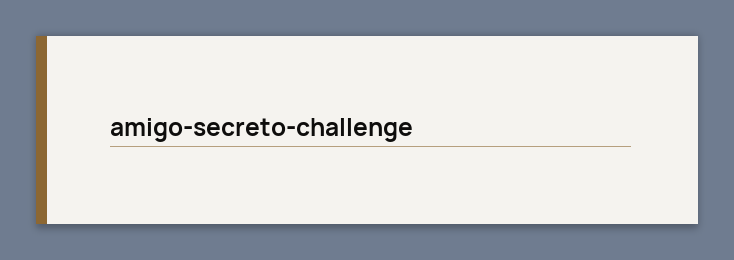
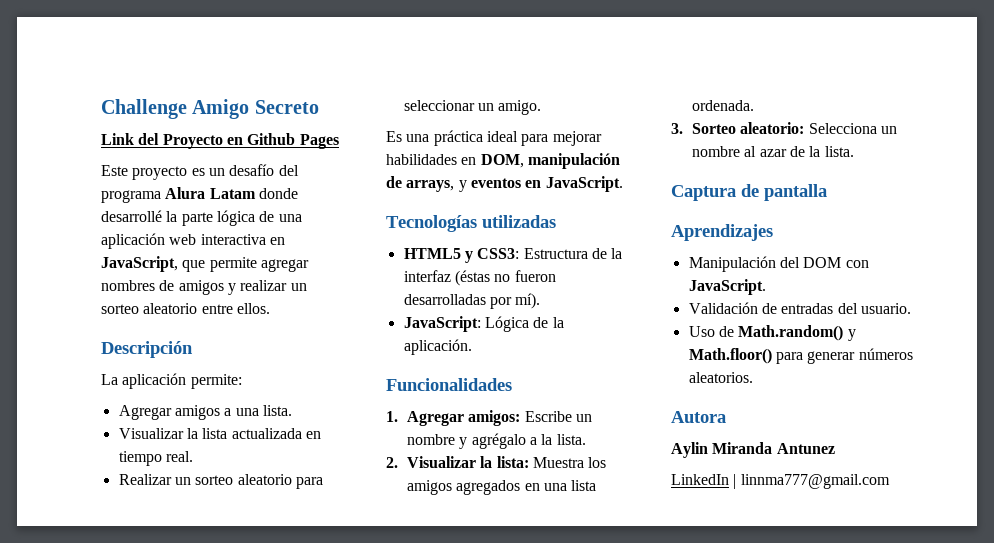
[110,118,413,142] amigo-secreto-challenge -> [101,99,319,119] [101,133,339,149] [101,164,299,180] [101,187,298,203] [101,210,302,226] [101,233,285,249] [101,256,309,272] [101,280,307,295] [101,303,270,314] [101,341,193,358] [101,373,242,389] [118,405,292,420] [118,428,321,439] [118,451,193,466] [118,474,323,489] [403,100,542,115] [386,130,602,146] [386,153,620,169] [386,176,623,192] [386,215,556,232] [403,248,623,263] [403,270,556,286] [403,293,541,309] [403,316,564,332] [403,339,472,355] [386,378,512,391] [386,410,592,426] [406,433,586,449] [386,456,607,468] [406,480,597,495] [691,100,754,111] [671,122,897,134] [691,146,854,157] [671,184,827,201] [671,224,773,241] [688,256,869,272] [688,279,766,295] [688,302,911,314] [688,325,856,341] [688,348,913,364] [688,372,753,383] [671,411,726,423] [671,442,835,458] [671,474,890,489] Challenge Amigo Secreto // Link del Proyecto en Github Pages // Este proyecto es un desafío del programa Alura Latam donde desarrollé la parte lógica de una aplicación web interactiva en JavaScript, que permite agregar nombres de amigos y realizar un sorteo aleatorio entre ellos. // Descripción // La aplicación permite: // Agregar amigos a una lista. // Visualizar la lista actualizada en tiempo real. // Realizar un sorteo aleatorio para seleccionar un amigo. // Es una práctica ideal para mejorar habilidades en DOM, manipulación de arrays, y eventos en JavaScript. // Tecnologías utilizadas // HTML5 y CSS3: Estructura de la interfaz (éstas no fueron desarrolladas por mí). // JavaScript: Lógica de la aplicación. // Funcionalidades // 1. Agregar amigos: Escribe un nombre y agrégalo a la lista. // 2. Visualizar la lista: Muestra los amigos agregados en una lista ordenada. // 3. Sorteo aleatorio: Selecciona un nombre al azar de la lista. // Captura de pantalla // Aprendizajes // Manipulación del DOM con JavaScript. // Validación de entradas del usuario. // Uso de Math.random() y Math.floor() para generar números aleatorios. // Autora // Aylin Miranda Antunez // LinkedIn | linnma777@gmail.com

